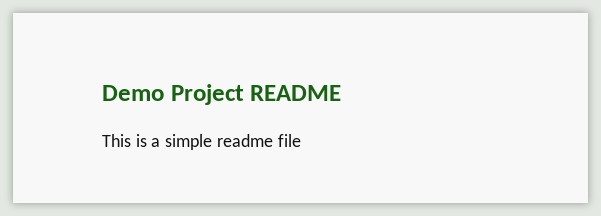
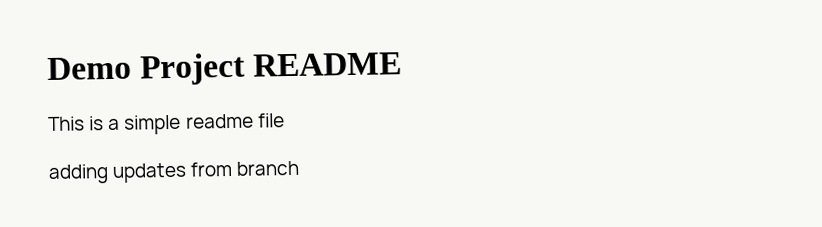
(301, 140) none -> [48,160,301,185] // adding updates from branch

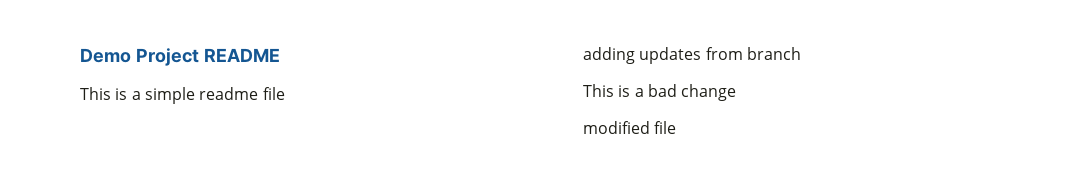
(301, 168) none -> [583,84,737,101] [583,121,677,134] // This is a bad change // modified file

